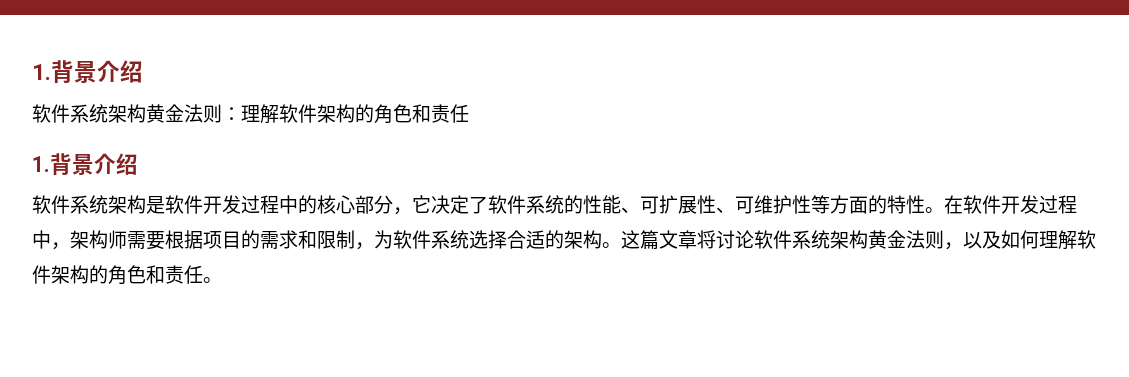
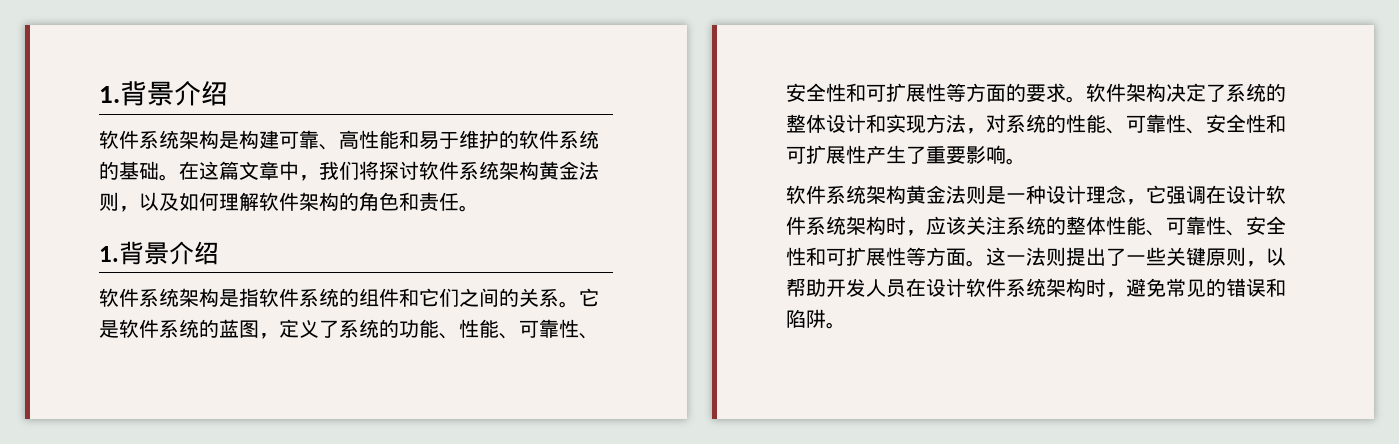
[32,60,143,84] [32,104,469,124] [32,153,138,176] [32,195,1077,215] [32,230,754,250] 1.背景介绍 // 软件系统架构黄金法则：理解软件架构的角色和责任 // 1.背景介绍 // 软件系统架构是软件开发过程中的核心部分，它决定了软件系统的性能、可扩展性、可维护性等方面的特性。在软件开发过程中，架构师需要根据项目的需求和限制，为软件系统选择合适的架构。这篇文章将讨论 -> [99,81,228,106] [99,130,599,150] [99,161,419,181] 1.背景介绍 // 软件系统架构是构建可靠、高性能和易于维护的软件系统的基础。在这篇文章中，我们将探讨
(222, 280) none -> [99,241,219,265] [99,288,599,308] [99,319,599,339] [786,83,1286,103] [786,114,1286,134] [786,145,1026,165] [786,185,1286,205] [786,216,1286,236] [786,247,1286,267] [786,278,1286,298] [786,309,846,329] // 1.背景介绍 // 软件系统架构是指软件系统的组件和它们之间的关系。它是软件系统的蓝图，定义了系统的功能、性能、可靠性、安全性和可扩展性等方面的要求。软件架构决定了系统的整体设计和实现方法，对系统的性能、可靠性、安全性和可扩展性产生了重要影响。 // 软件系统架构黄金法则是一种设计理念，它强调在设计软件系统架构时，应该关注系统的整体性能、可靠性、安全性和可扩展性等方面。这一法则提出了一些关键原则，以帮助开发人员在设计软件系统架构时，避免常见的错误和陷阱。

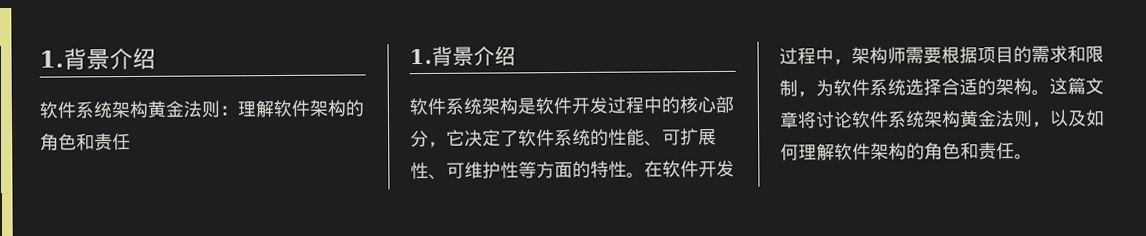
[99,81,228,106] [99,130,599,150] [99,161,419,181] 1.背景介绍 // 软件系统架构是构建可靠、高性能和易于维护的软件系统的基础。在这篇文章中，我们将探讨 -> [39,47,156,71] [39,99,364,119] [40,133,131,151] [409,46,516,66] [409,95,734,116] [410,128,717,148] [410,159,735,180] [779,45,1104,66] [779,77,1104,98] [779,111,853,129] 1.背景介绍 // 软件系统架构黄金法则：理解软件架构的角色和责任 // 1.背景介绍 // 软件系统架构是软件开发过程中的核心部分，它决定了软件系统的性能、可扩展性、可维护性等方面的特性。在软件开发过程中，架构师需要根据项目的需求和限制，为软件系统选择合适的架构。这篇文章将讨论
[99,241,219,265] [99,288,599,308] [99,319,599,339] [786,83,1286,103] [786,114,1286,134] [786,145,1026,165] [786,185,1286,205] [786,216,1286,236] [786,247,1286,267] [786,278,1286,298] [786,309,846,329] // 1.背景介绍 // 软件系统架构是指软件系统的组件和它们之间的关系。它是软件系统的蓝图，定义了系统的功能、性能、可靠性、安全性和可扩展性等方面的要求。软件架构决定了系统的整体设计和实现方法，对系统的性能、可靠性、安全性和可扩展性产生了重要影响。 // 软件系统架构黄金法则是一种设计理念，它强调在设计软件系统架构时，应该关注系统的整体性能、可靠性、安全性和可扩展性等方面。这一法则提出了一些关键原则，以帮助开发人员在设计软件系统架构时，避免常见的错误和陷阱。 -> (1033, 156) none

